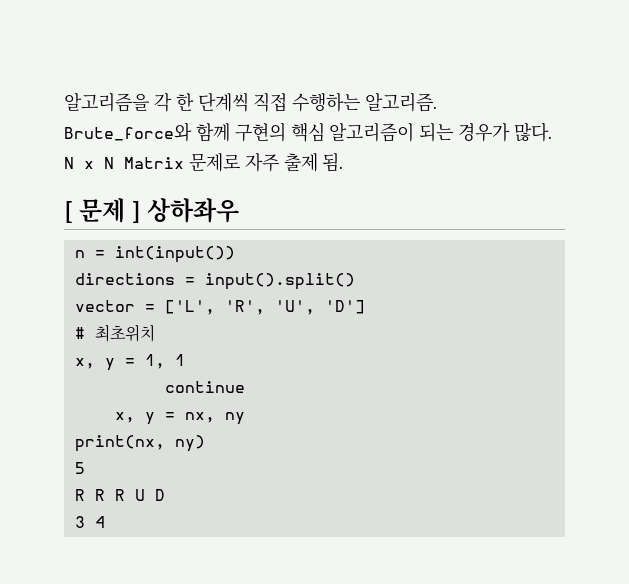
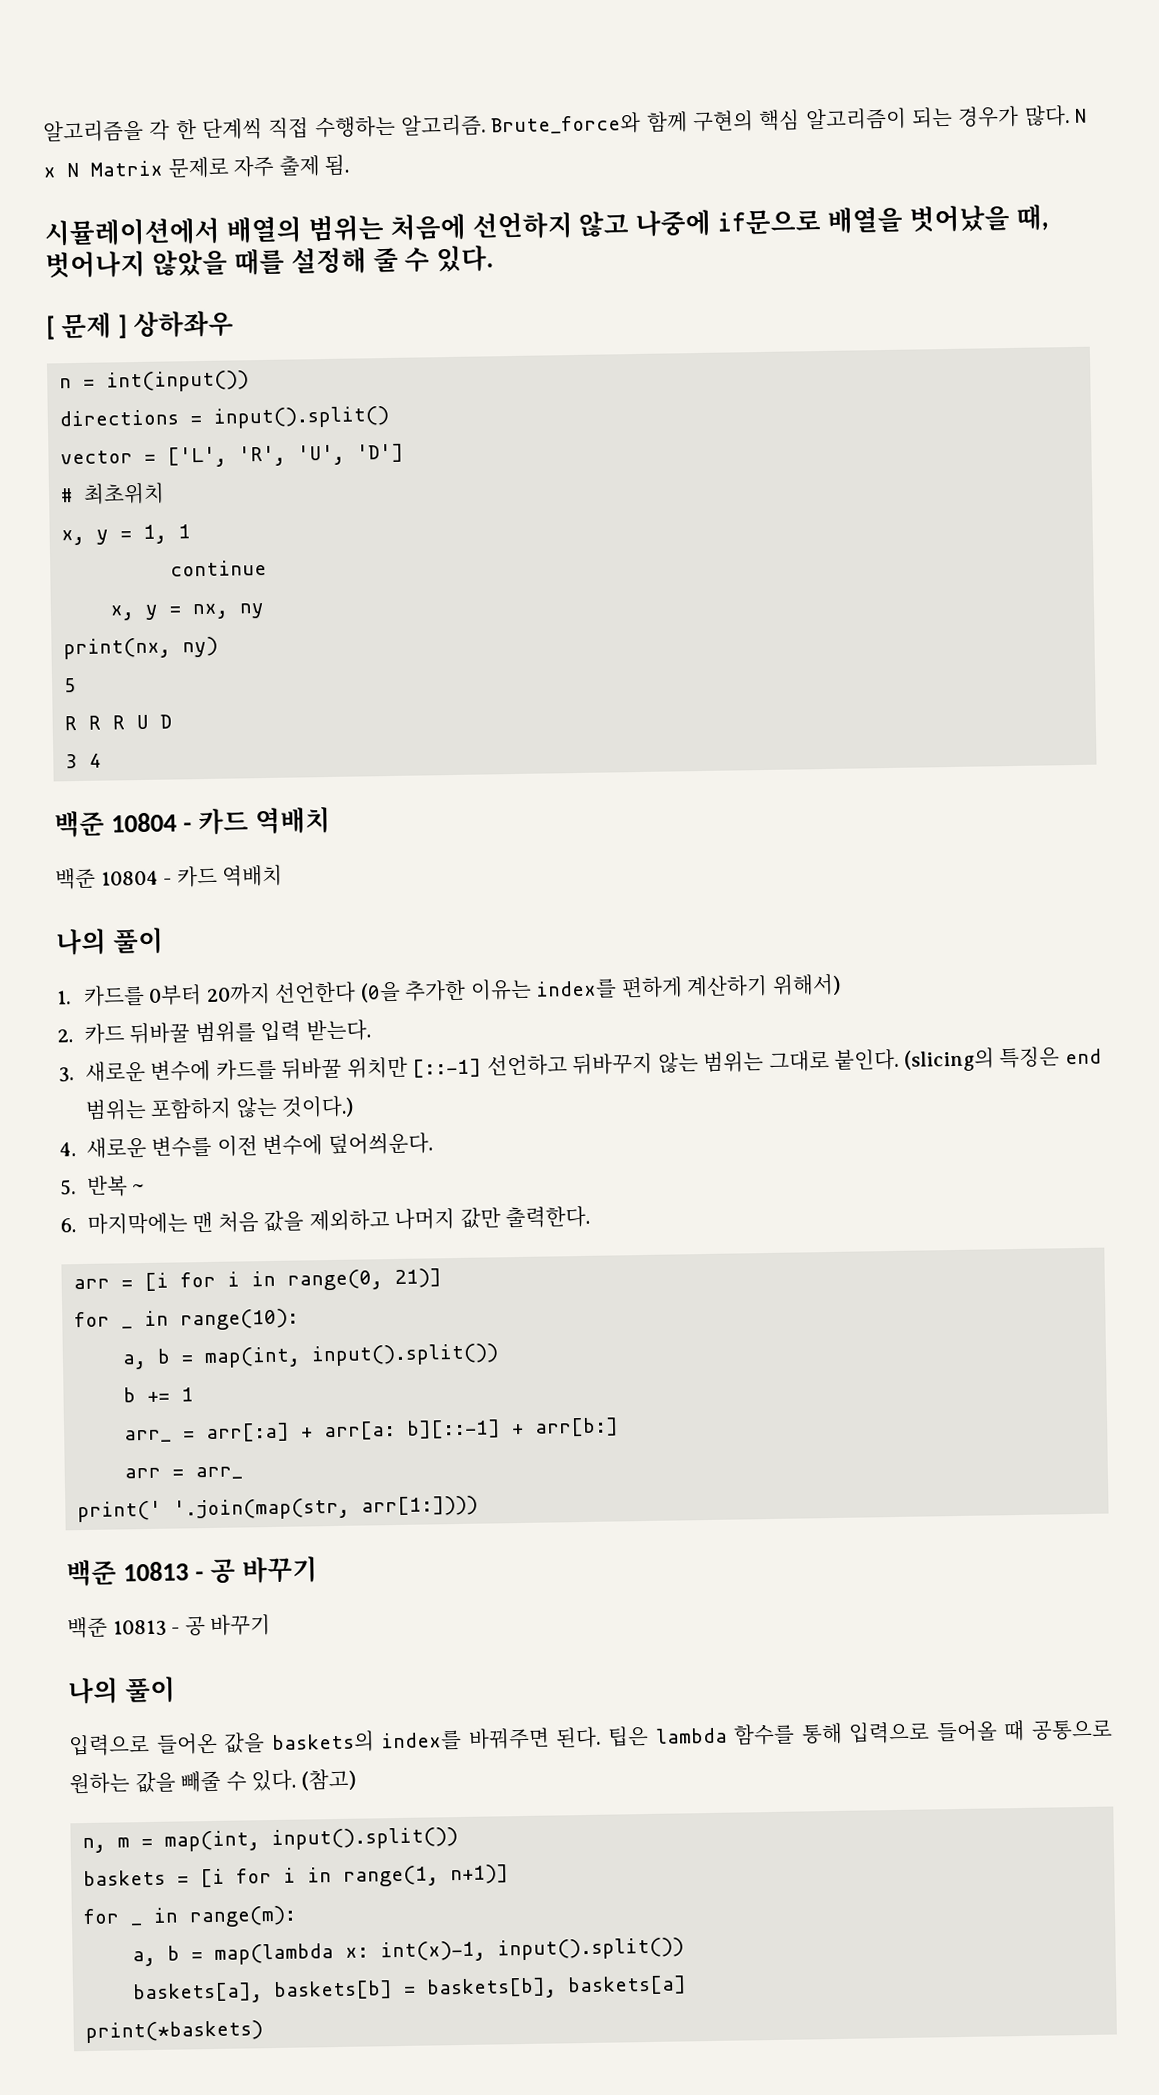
(344, 162) none -> [44,204,1049,247] [45,245,495,279] // 시뮬레이션에서 배열의 범위는 처음에 선언하지 않고 나중에 if문으로 배열을 벗어났을 때, 벗어나지 않았을 때를 설정해 줄 수 있다.
(105, 522) none -> [54,806,331,838] [55,864,284,890] [56,927,164,956] [57,973,841,1007] [57,1019,371,1045] [58,1046,1102,1083] [84,1095,355,1121] [59,1132,433,1159] [60,1175,145,1197] [60,1205,591,1235] [73,1268,443,1292] [74,1308,300,1331] [122,1343,500,1370] [123,1387,195,1403] [124,1417,620,1443] [124,1466,244,1480] [77,1495,479,1523] [66,1556,318,1587] [67,1614,272,1639] [68,1676,176,1705] [68,1719,1113,1757] [69,1768,356,1795] [82,1827,459,1854] [83,1864,510,1888] [83,1908,144,1926] [153,1905,298,1928] [132,1937,685,1967] [132,1975,688,2005] [85,2020,264,2044] // 백준 10804 - 카드 역배치 // 백준 10804 - 카드 역배치 // 나의 풀이 // 1. 카드를 0부터 20까지 선언한다 (0을 추가한 이유는 index를 편하게 계산하기 위해서) // 2. 카드 뒤바꿀 범위를 입력 받는다. // 3. 새로운 변수에 카드를 뒤바꿀 위치만 [::-1] 선언하고 뒤바꾸지 않는 범위는 그대로 붙인다. (slicing의 특징은 end 범위는 포함하지 않는 것이다.) // 4. 새로운 변수를 이전 변수에 덮어씌운다. // 5. 반복 ~ // 6. 마지막에는 맨 처음 값을 제외하고 나머지 값만 출력한다. // arr = [i for i in range(0, 21)] // for _ in range(10): // a, b = map(int, input().split()) // b += 1 // arr_ = arr[:a] + arr[a: b][::-1] + arr[b:] // arr = arr_ // print(' '.join(map(str, arr[1:]))) // 백준 10813 - 공 바꾸기 // 백준 10813 - 공 바꾸기 // 나의 풀이 // 입력으로 들어온 값을 baskets의 index를 바꿔주면 된다. 팁은 lambda 함수를 통해 입력으로 들어올 때 공통으로 원하는 값을 빼줄 수 있다. (참고) // n, m = map(int, input().split()) // baskets = [i for i in range(1, n+1)] // for _ in range(m): // a, b = map(lambda x: int(x)-1, input().split()) // baskets[a], baskets[b] = baskets[b], baskets[a] // print(*baskets)

